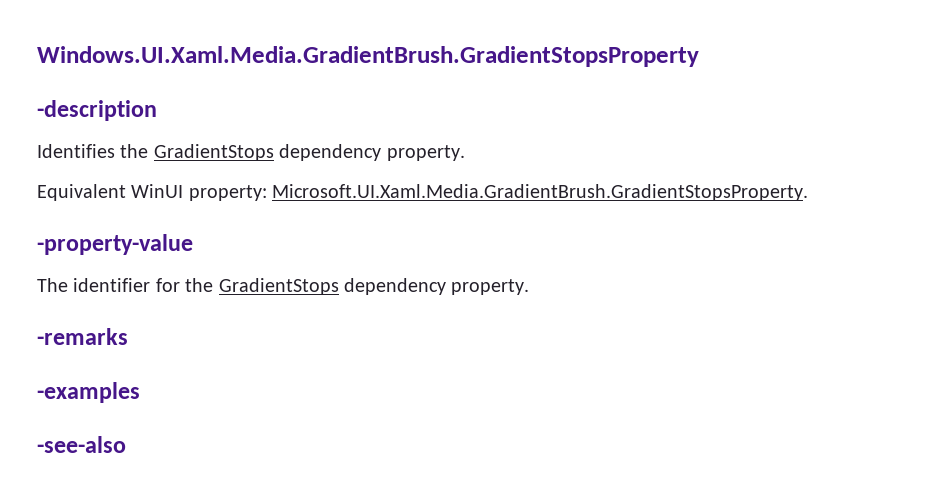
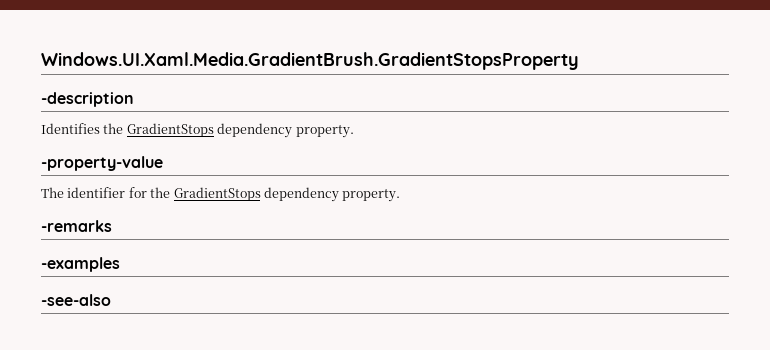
[37,184,809,201] // Equivalent WinUI property: Microsoft.UI.Xaml.Media.GradientBrush.GradientStopsProperty. -> (354, 131) none

